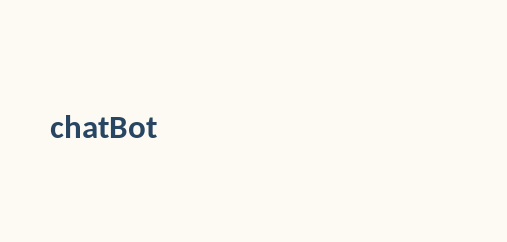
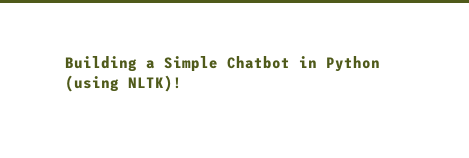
[50,115,157,138] chatBot -> [65,56,380,72] [65,75,182,92] Building a Simple Chatbot in Python (using NLTK)!

